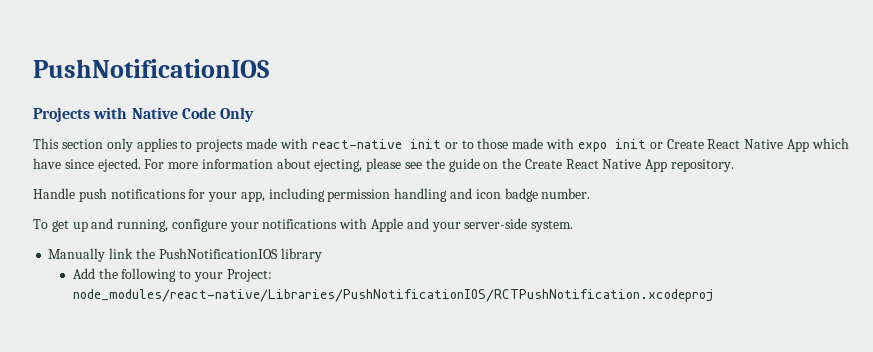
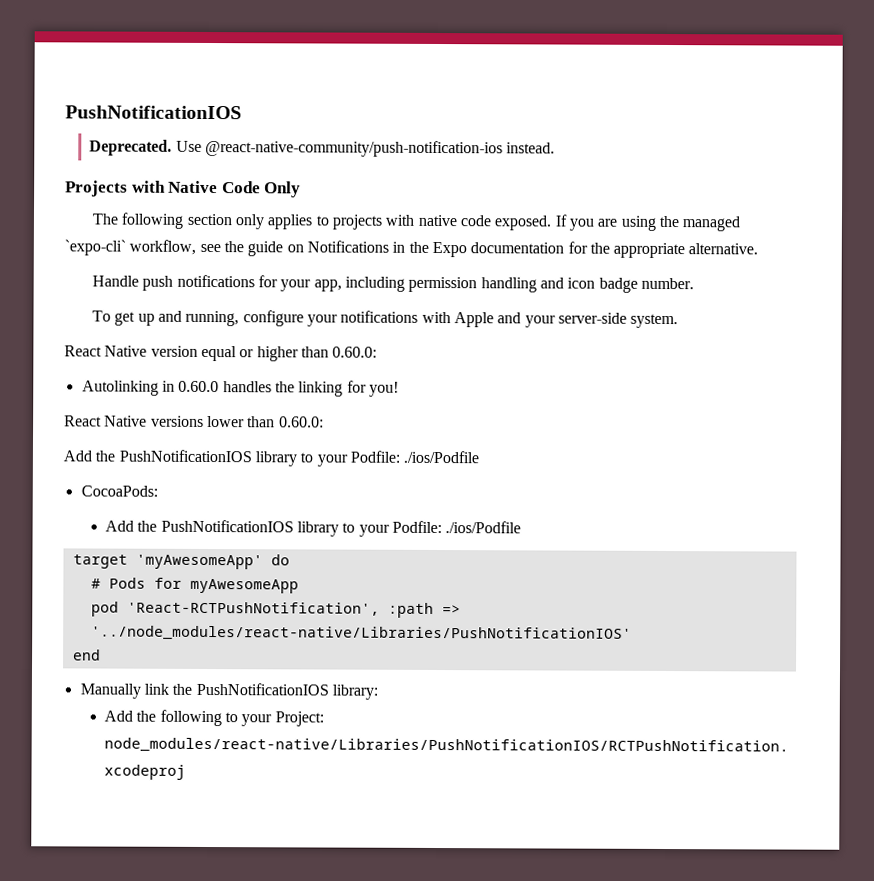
[33,59,269,78] PushNotificationIOS -> [65,105,242,120] [89,139,556,158] PushNotificationIOS // Deprecated. Use @react-native-community/push-notification-ios instead.
[33,138,59,149] This -> [92,212,184,229] The following
[246,138,849,152] [33,158,735,172] made with react-native init or to those made with expo init or Create React Native App which have since ejected. For more information about ejecting, please see the guide on the Create React Native App repository. -> [385,214,741,232] [64,239,759,259] with native code exposed. If you are using the managed `expo-cli` workflow, see the guide on Notifications in the Expo documentation for the appropriate alternative.
(574, 226) none -> [64,345,378,362] [81,380,399,397] [64,415,324,428] [63,449,480,467] [80,485,158,497] [105,519,522,537] [72,554,290,570] [90,577,299,594] [90,601,461,618] [90,625,632,642] [72,649,101,661] // React Native version equal or higher than 0.60.0: // Autolinking in 0.60.0 handles the linking for you! // React Native versions lower than 0.60.0: // Add the PushNotificationIOS library to your Podfile: ./ios/Podfile // CocoaPods: // Add the PushNotificationIOS library to your Podfile: ./ios/Podfile // target 'myAwesomeApp' do // # Pods for myAwesomeApp // pod 'React-RCTPushNotification', :path => '../node_modules/react-native/Libraries/PushNotificationIOS' // end
[280,248,322,262] library -> [331,684,378,700] library:

